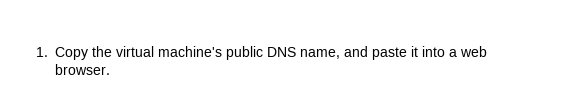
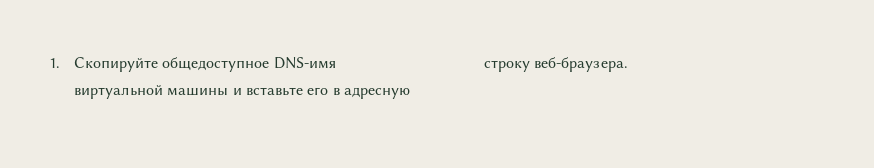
[55,46,487,60] [55,64,110,75] Copy the virtual machine's public DNS name, and paste it into a web browser. -> [73,57,336,72] [73,85,410,99] [483,57,629,72] Скопируйте общедоступное DNS-имя виртуальной машины и вставьте его в адресную строку веб-браузера.

